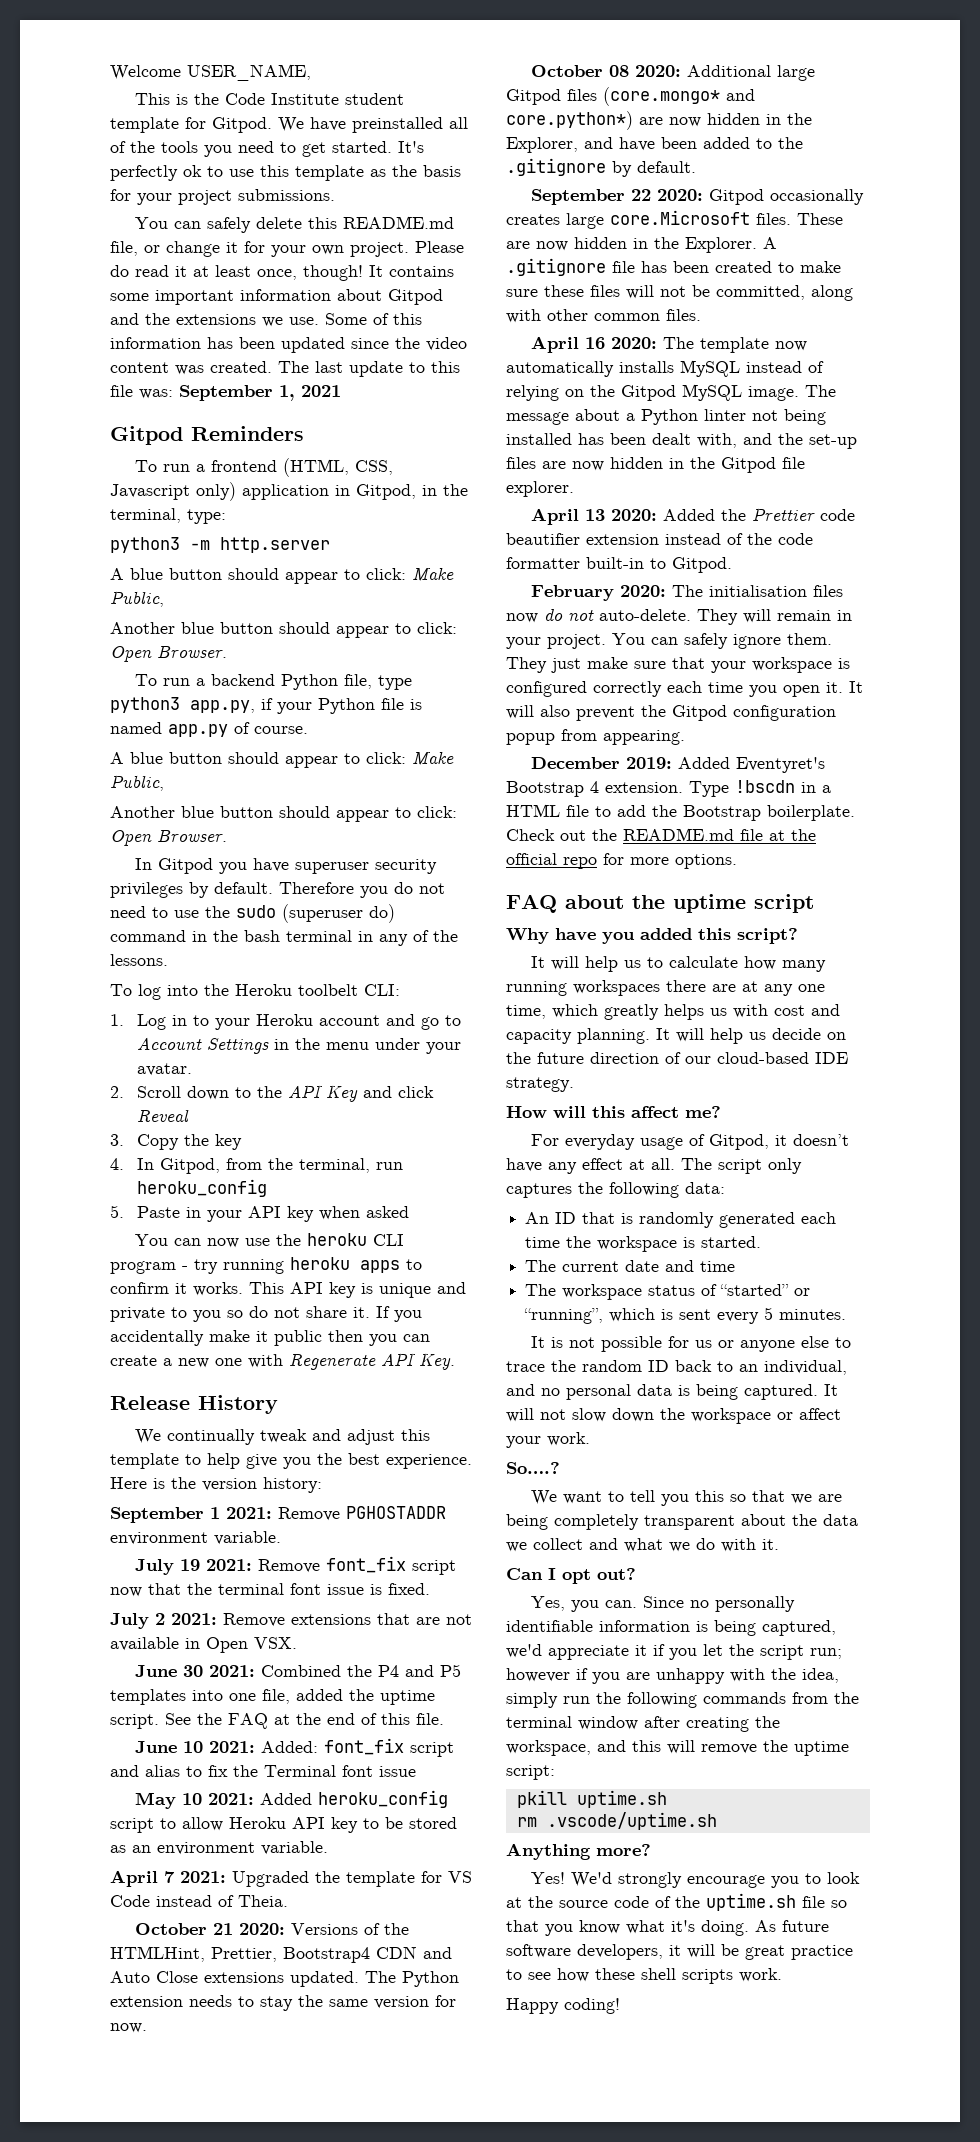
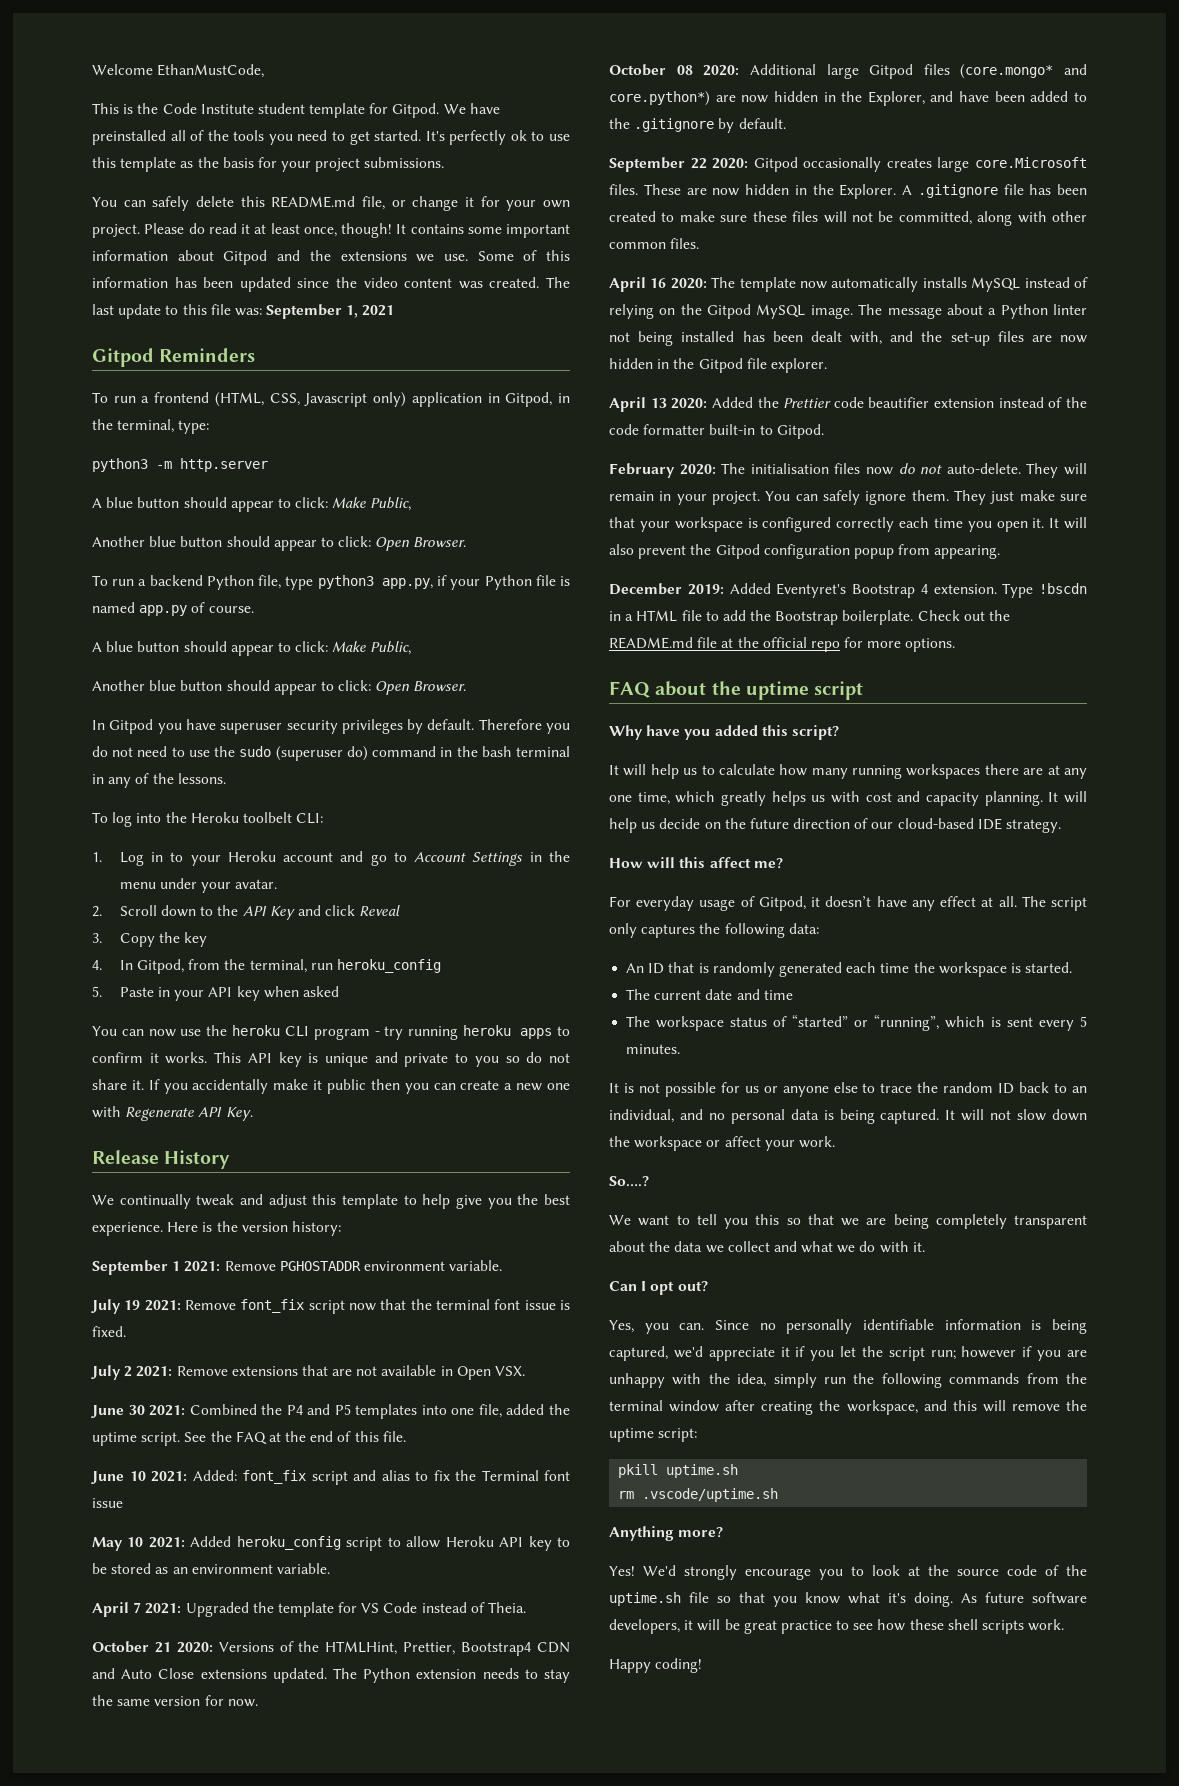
[187,64,311,81] USER_NAME, -> [157,64,265,78] EthanMustCode,

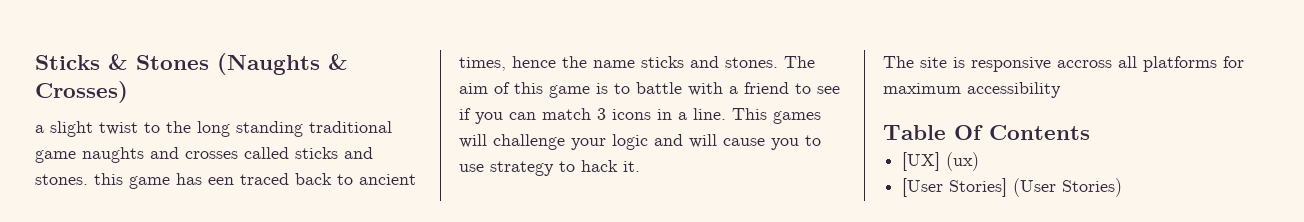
[92,64,265,78] [92,103,500,118] [92,130,570,145] [92,157,445,172] [92,196,571,211] [92,223,570,238] [92,250,570,265] [92,277,571,292] [92,304,395,319] [92,348,256,367] [92,392,571,407] [92,419,210,434] [92,458,268,472] [92,497,412,512] [92,536,467,551] [92,575,570,590] [92,602,254,616] [92,641,412,656] [92,680,467,695] [92,719,570,734] [92,746,570,761] [92,773,226,788] [92,812,324,827] [92,851,571,866] [119,878,278,893] [92,905,401,920] [92,932,208,947] [92,959,441,974] [92,986,339,1001] [92,1025,570,1040] [92,1052,570,1067] [92,1079,570,1094] [92,1106,253,1121] [92,1150,231,1169] [92,1194,570,1209] [92,1221,341,1236] [92,1260,503,1275] [91,1299,570,1314] [92,1326,126,1337] [91,1365,526,1380] [91,1404,570,1419] [92,1431,406,1446] [91,1470,570,1485] [92,1498,123,1508] [92,1536,570,1551] [92,1563,330,1574] [92,1602,527,1617] [92,1641,570,1656] [92,1668,570,1683] [92,1695,258,1707] [609,64,1087,79] [609,91,1087,106] [609,118,786,133] [609,157,1087,172] [609,184,1087,199] [609,211,1087,226] [609,238,700,249] [609,277,1088,292] [609,304,1087,319] [609,331,1087,346] [609,358,827,373] [609,397,1087,412] [609,424,824,439] [609,463,1087,478] [609,490,1087,505] [609,517,1087,532] [609,544,1001,559] [609,583,1087,598] [609,610,1011,625] [609,637,956,652] [609,681,864,700] [609,725,839,740] [609,764,1087,779] [609,791,1087,806] [609,818,1062,833] [609,857,783,869] [609,896,1087,911] [609,923,819,938] [626,962,1073,977] [626,989,793,1000] [626,1014,1087,1031] [626,1044,681,1054] [609,1082,1087,1097] [609,1109,1087,1124] [609,1136,835,1151] [609,1176,649,1187] [609,1214,1087,1229] [609,1241,925,1253] [609,1281,708,1295] [609,1319,1087,1334] [609,1346,1087,1361] [609,1373,1087,1388] [609,1400,1087,1415] [609,1428,698,1442] [618,1464,739,1478] [618,1488,779,1502] [609,1526,724,1541] [609,1565,1087,1580] [609,1592,1087,1607] [609,1619,1065,1634] [609,1658,703,1673] Welcome EthanMustCode, // This is the Code Institute student template for Gitpod. We have preinstalled all of the tools you need to get started. It's perfectly ok to use this template as the basis for your project submissions. // You can safely delete this README.md file, or change it for your own project. Please do read it at least once, though! It contains some important information about Gitpod and the extensions we use. Some of this information has been updated since the video content was created. The last update to this file was: September 1, 2021 // Gitpod Reminders // To run a frontend (HTML, CSS, Javascript only) application in Gitpod, in the terminal, type: // python3 -m http.server // A blue button should appear to click: Make Public, // Another blue button should appear to click: Open Browser. // To run a backend Python file, type python3 app.py, if your Python file is named app.py of course. // A blue button should appear to click: Make Public, // Another blue button should appear to click: Open Browser. // In Gitpod you have superuser security privileges by default. Therefore you do not need to use the sudo (superuser do) command in the bash terminal in any of the lessons. // To log into the Heroku toolbelt CLI: // 1. Log in to your Heroku account and go to Account Settings in the menu under your avatar. // 2. Scroll down to the API Key and click Reveal // 3. Copy the key // 4. In Gitpod, from the terminal, run heroku_config // 5. Paste in your API key when asked // You can now use the heroku CLI program - try running heroku apps to confirm it works. This API key is unique and private to you so do not share it. If you accidentally make it public then you can create a new one with Regenerate API Key. // Release History // We continually tweak and adjust this template to help give you the best experience. Here is the version history: // September 1 2021: Remove PGHOSTADDR environment variable. // July 19 2021: Remove font_fix script now that the terminal font issue is fixed. // July 2 2021: Remove extensions that are not available in Open VSX. // June 30 2021: Combined the P4 and P5 templates into one file, added the uptime script. See the FAQ at the end of this file. // June 10 2021: Added: font_fix script and alias to fix the Terminal font issue // May 10 2021: Added heroku_config script to allow Heroku API key to be stored as an environment variable. // April 7 2021: Upgraded the template for VS Code instead of Theia. // October 21 2020: Versions of the HTMLHint, Prettier, Bootstrap4 CDN and Auto Close extensions updated. The Python extension needs to stay the same version for now. // October 08 2020: Additional large Gitpod files (core.mongo* and core.python*) are now hidden in the Explorer, and have been added to the .gitignore by default. // September 22 2020: Gitpod occasionally creates large core.Microsoft files. These are now hidden in the Explorer. A .gitignore file has been created to make sure these files will not be committed, along with other common files. // April 16 2020: The template now automatically installs MySQL instead of relying on the Gitpod MySQL image. The message about a Python linter not being installed has been dealt with, and the set-up files are now hidden in the Gitpod file explorer. // April 13 2020: Added the Prettier code beautifier extension instead of the code formatter built-in to Gitpod. // February 2020: The initialisation files now do not auto-delete. They will remain in your project. You can safely ignore them. They just make sure that your workspace is configured correctly each time you open it. It will also prevent the Gitpod configuration popup from appearing. // December 2019: Added Eventyret's Bootstrap 4 extension. Type !bscdn in a HTML file to add the Bootstrap boilerplate. Check out the README.md file at the official repo for more options. // FAQ about the uptime script // Why have you added this script? // It will help us to calculate how many running workspaces there are at any one time, which greatly helps us with cost and capacity planning. It will help us decide on the future direction of our cloud-based IDE strategy. // How will this affect me? // For everyday usage of Gitpod, it doesn’t have any effect at all. The script only captures the following data: // An ID that is randomly generated each time the workspace is started. // The current date and time // The workspace status of “started” or “running”, which is sent every 5 minutes. // It is not possible for us or anyone else to trace the random ID back to an individual, and no personal data is being captured. It will not slow down the workspace or affect your work. // So….? // We want to tell you this so that we are being completely transparent about the data we collect and what we do with it. // Can I opt out? // Yes, you can. Since no personally identifiable information is being captured, we'd appreciate it if you let the script run; however if you are unhappy with the idea, simply run the following commands from the terminal window after creating the workspace, and this will remove the uptime script: // pkill uptime.sh // rm .vscode/uptime.sh // Anything more? // Yes! We'd strongly encourage you to look at the source code of the uptime.sh file so that you know what it's doing. As future software developers, it will be great practice to see how these shell scripts work. // Happy coding! -> [35,53,348,75] [35,81,128,103] [35,121,392,137] [35,147,373,163] [35,173,416,189] [459,56,815,71] [459,82,840,98] [459,108,821,124] [459,134,821,150] [459,160,640,176] [883,56,1244,72] [883,82,1061,98] [883,125,1090,140] [902,152,980,171] [902,178,1123,197] Sticks & Stones (Naughts & Crosses) // a slight twist to the long standing traditional game naughts and crosses called sticks and stones. this game has een traced back to ancient times, hence the name sticks and stones. The aim of this game is to battle with a friend to see if you can match 3 icons in a line. This games will challenge your logic and will cause you to use strategy to hack it. // The site is responsive accross all platforms for maximum accessibility // Table Of Contents // [UX] (ux) // [User Stories] (User Stories)

